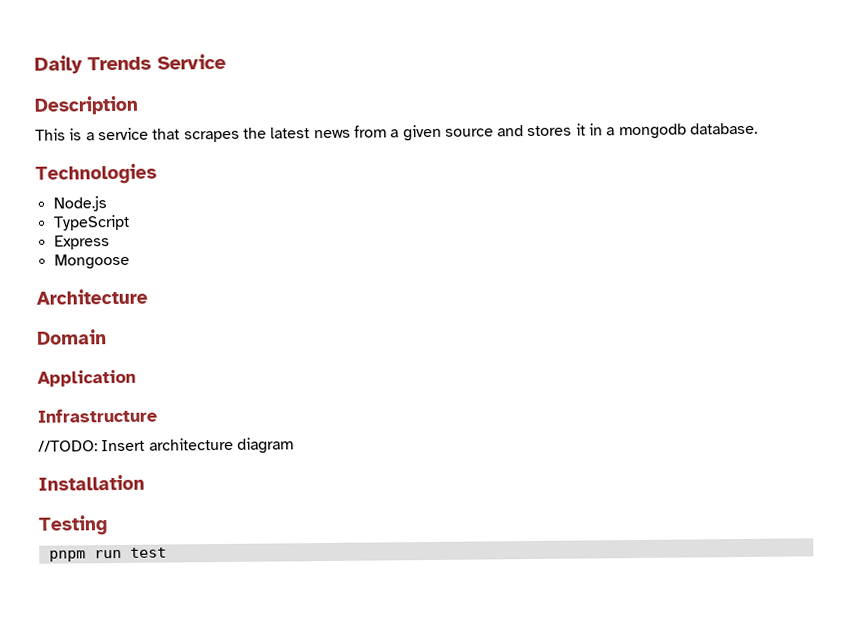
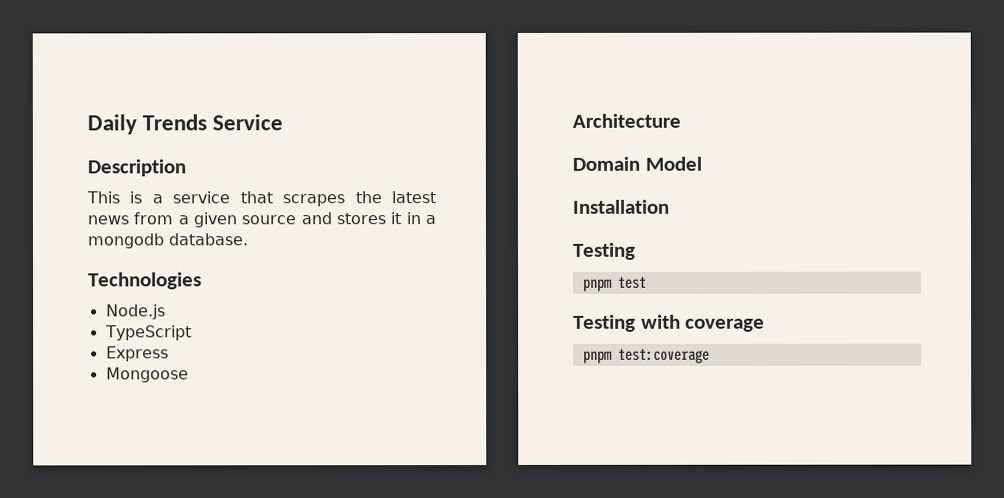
[37,369,136,387] [37,408,157,423] [38,437,294,454] // Application // Infrastructure // //TODO: Insert architecture diagram -> [644,156,702,171] Model
[93,549,122,559] run -> (613, 285) none
(167, 552) none -> [573,314,766,332] [582,348,710,364] // Testing with coverage // pnpm test:coverage

